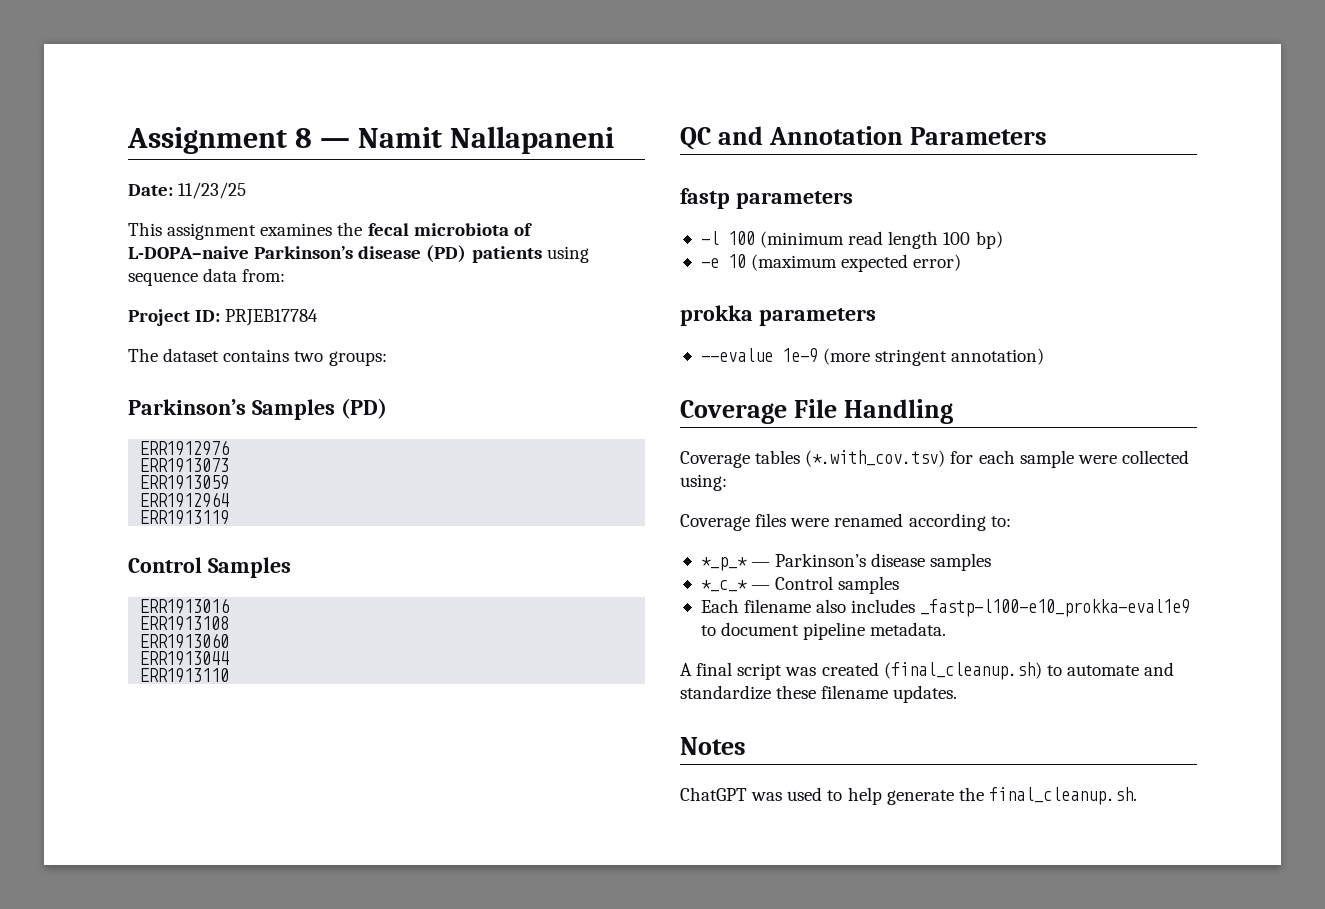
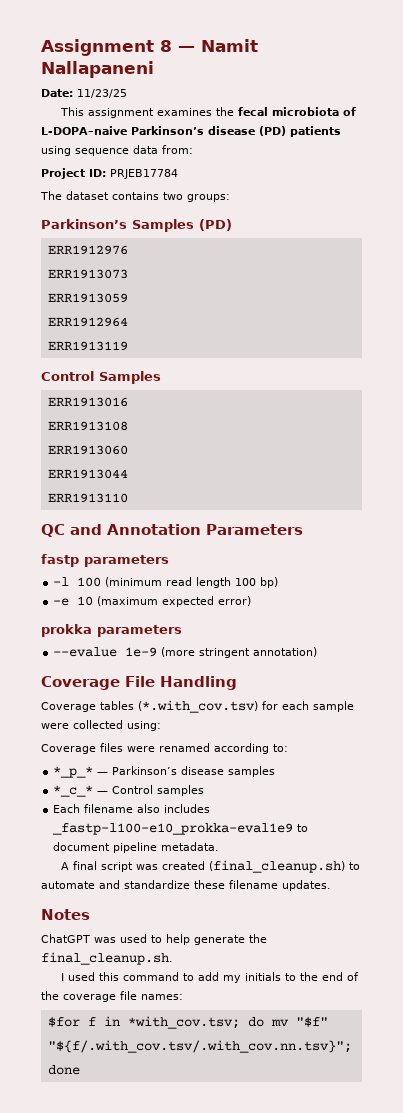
(1137, 796) none -> [60,972,359,983] [41,991,183,1002] [47,1016,328,1029] [47,1040,352,1053] [47,1065,80,1075] // I used this command to add my initials to the end of the coverage file names: // $for f in *with_cov.tsv; do mv "$f" "${f/.with_cov.tsv/.with_cov.nn.tsv}"; done

